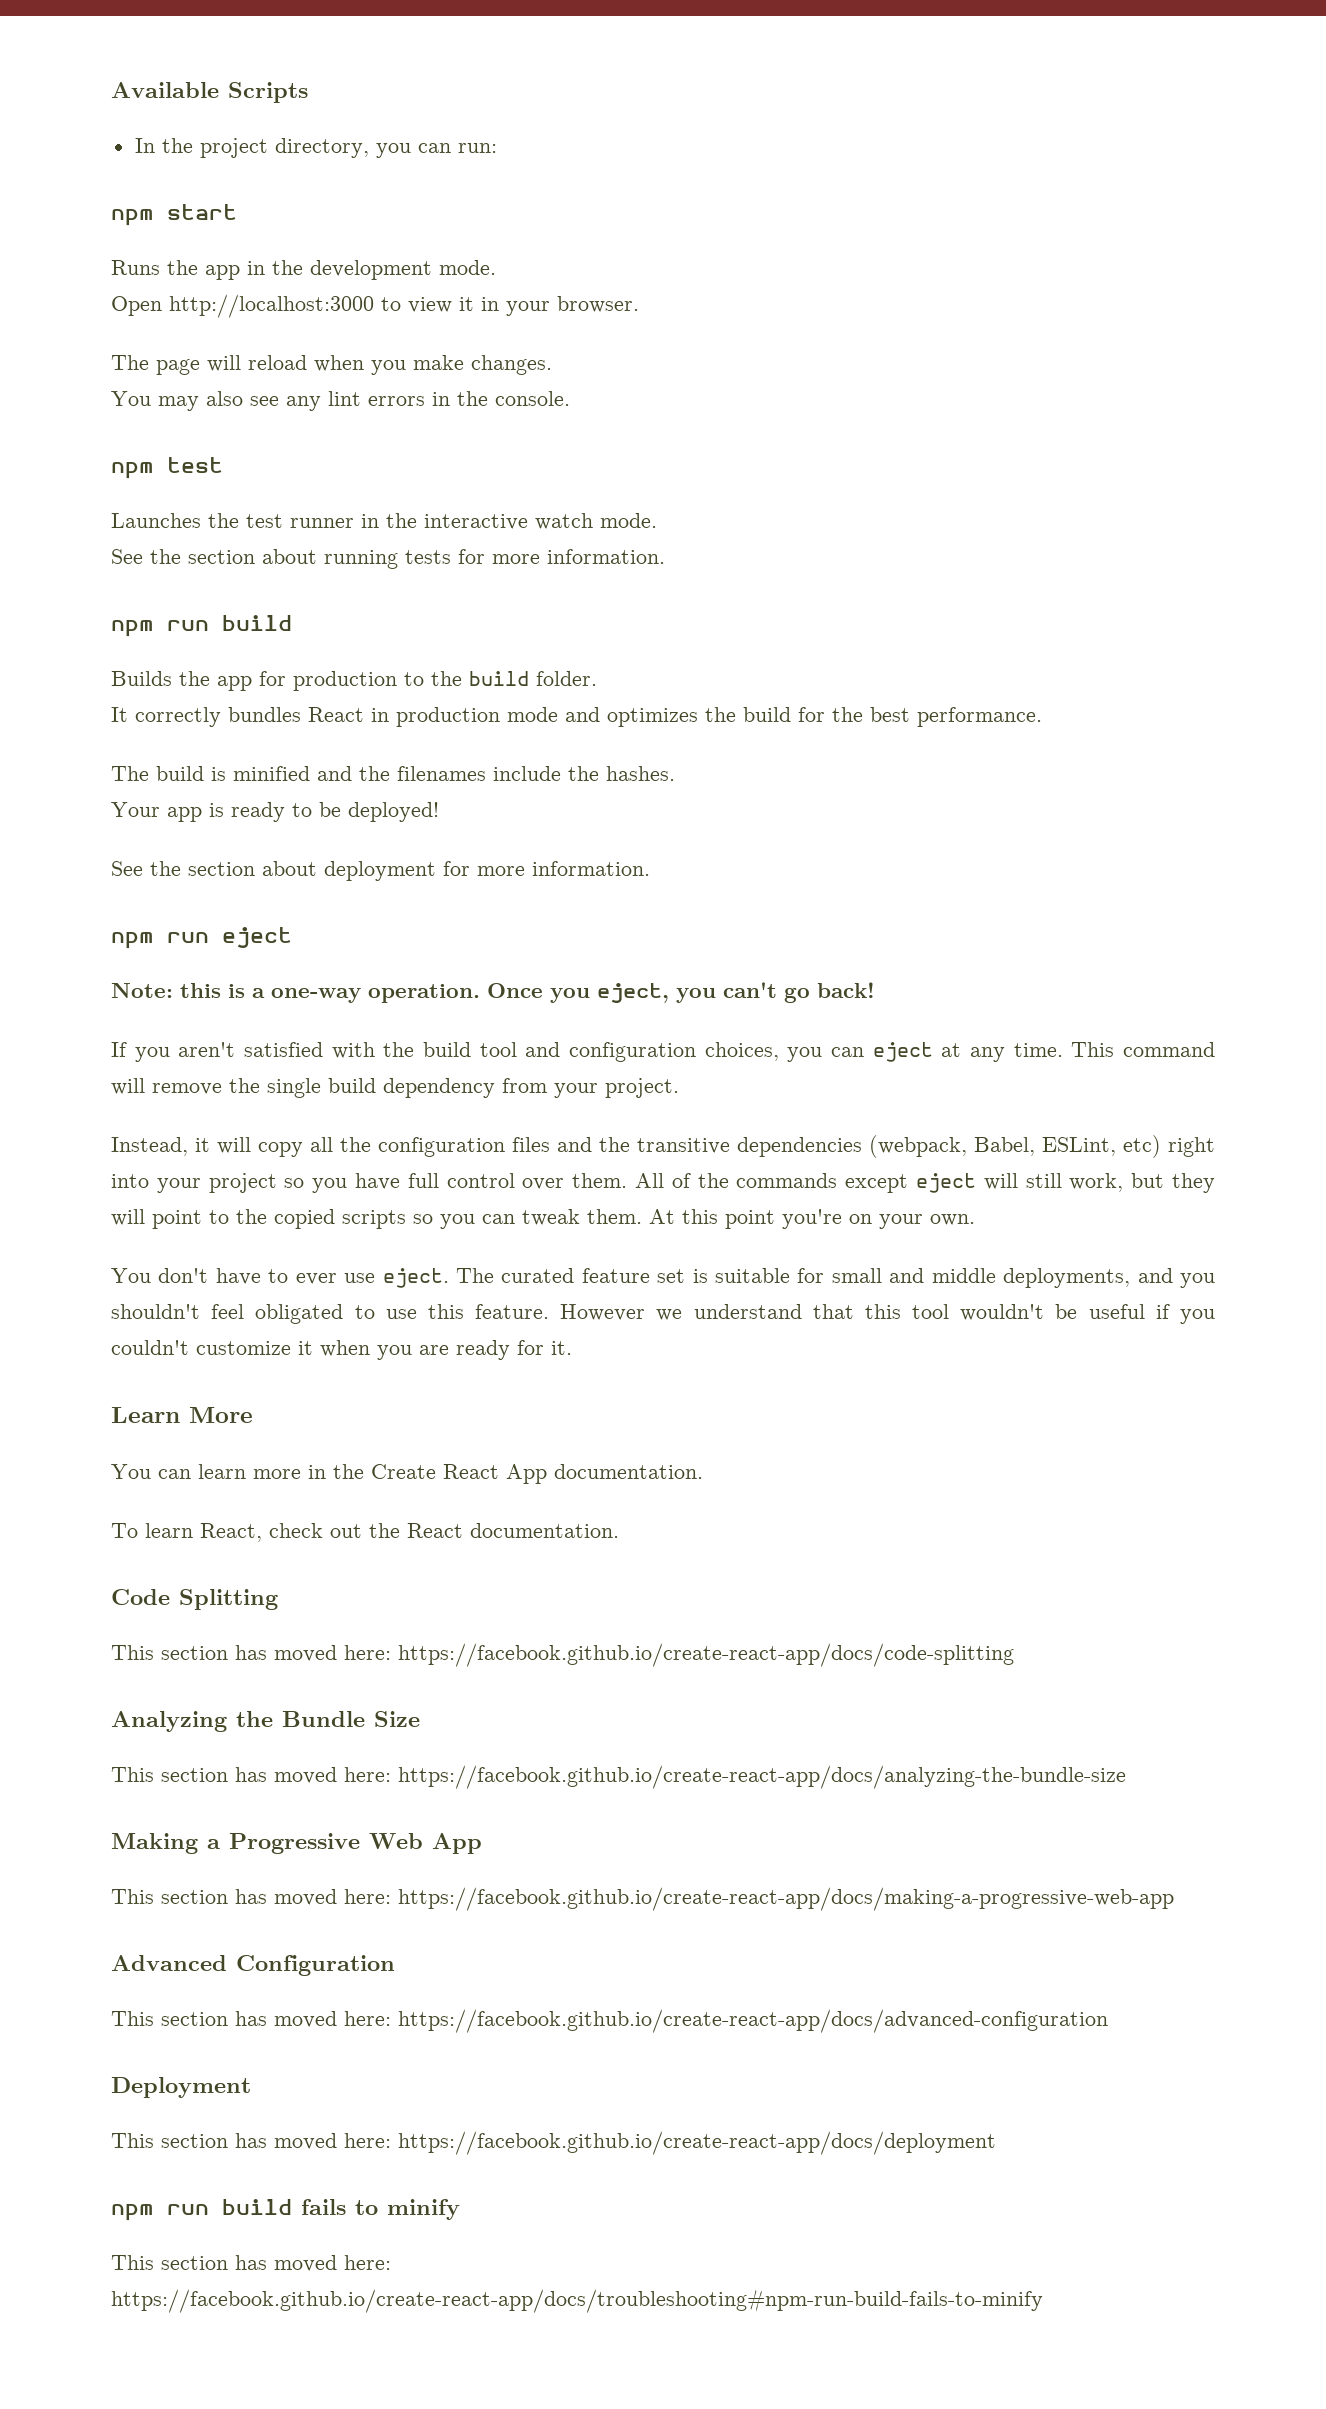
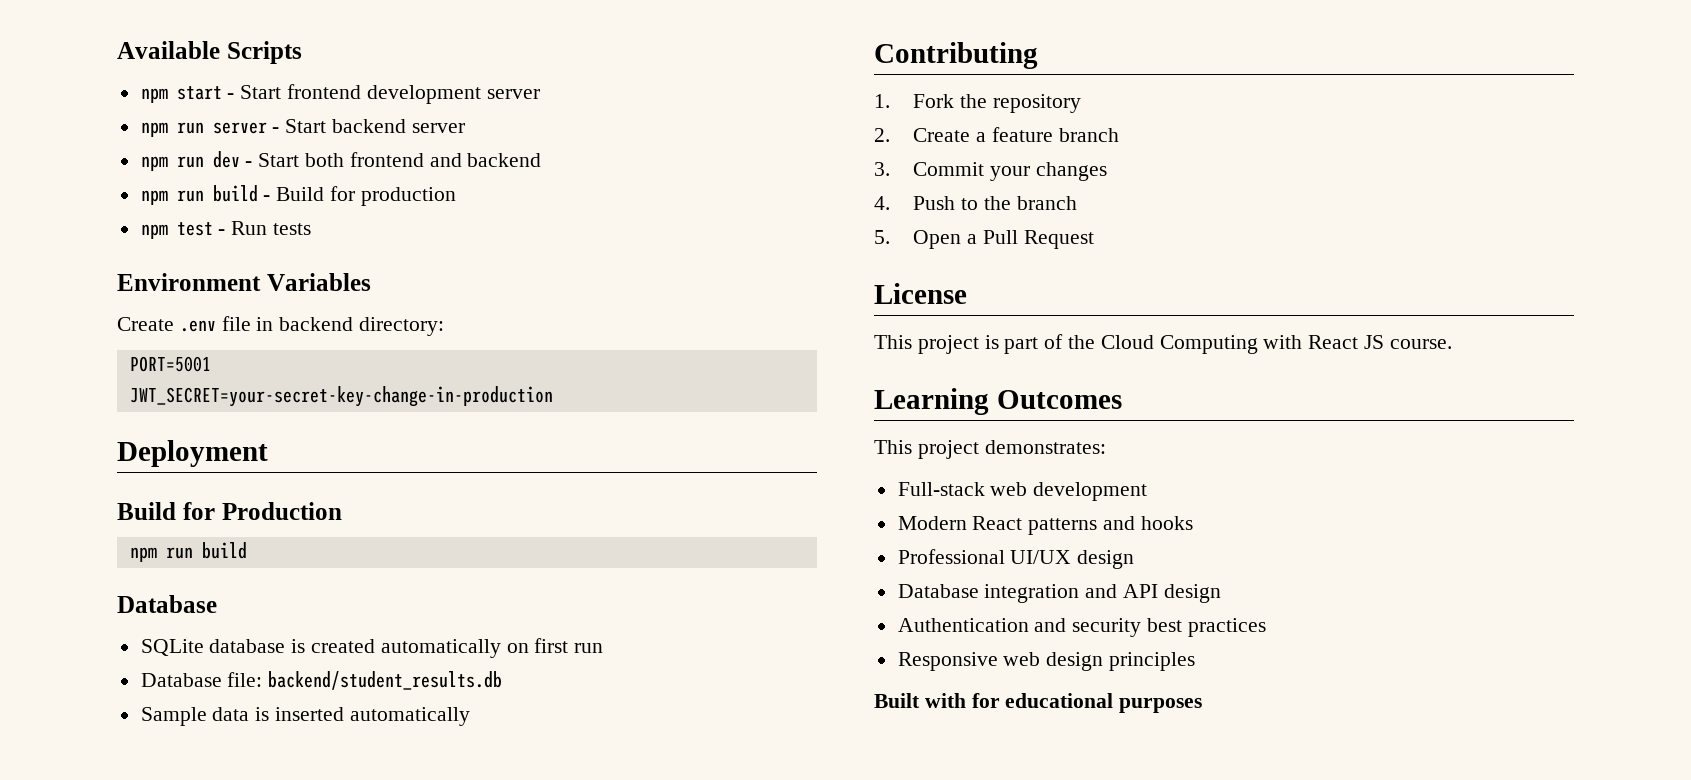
[134,138,497,158] [111,204,237,226] [111,260,496,280] [111,294,639,318] [111,355,552,375] [111,391,570,411] [111,457,223,479] [111,513,657,530] [111,549,665,569] [111,615,292,637] [111,671,597,691] [111,707,1042,727] [111,766,675,781] [111,802,439,822] [111,861,650,881] [111,927,292,949] [111,982,875,1003] [111,1042,1215,1062] [111,1078,679,1098] [111,1135,1215,1158] [111,1173,1215,1193] [111,1209,975,1229] [111,1268,1216,1288] [111,1304,1215,1324] [111,1340,572,1360] [111,1407,253,1423] [111,1464,703,1484] [111,1523,619,1542] [111,1589,278,1610] [111,1643,1014,1667] [111,1711,420,1732] [111,1765,1126,1789] [111,1833,482,1854] [111,1887,1174,1911] [111,1955,395,1976] [111,2009,1108,2033] [111,2077,251,2098] [111,2131,996,2155] [111,2199,460,2221] [111,2255,391,2272] [111,2289,1043,2313] In the project directory, you can run: // npm start // Runs the app in the development mode. // Open http://localhost:3000 to view it in your browser. // The page will reload when you make changes. // You may also see any lint errors in the console. // npm test // Launches the test runner in the interactive watch mode. // See the section about running tests for more information. // npm run build // Builds the app for production to the build folder. // It correctly bundles React in production mode and optimizes the build for the best performance. // The build is minified and the filenames include the hashes. // Your app is ready to be deployed! // See the section about deployment for more information. // npm run eject // Note: this is a one-way operation. Once you eject, you can't go back! // If you aren't satisfied with the build tool and configuration choices, you can eject at any time. This command will remove the single build dependency from your project. // Instead, it will copy all the configuration files and the transitive dependencies (webpack, Babel, ESLint, etc) right into your project so you have full control over them. All of the commands except eject will still work, but they will point to the copied scripts so you can tweak them. At this point you're on your own. // You don't have to ever use eject. The curated feature set is suitable for small and middle deployments, and you shouldn't feel obligated to use this feature. However we understand that this tool wouldn't be useful if you couldn't customize it when you are ready for it. // Learn More // You can learn more in the Create React App documentation. // To learn React, check out the React documentation. // Code Splitting // This section has moved here: https://facebook.github.io/create-react-app/docs/code-splitting // Analyzing the Bundle Size // This section has moved here: https://facebook.github.io/create-react-app/docs/analyzing-the-bundle-size // Making a Progressive Web App // This section has moved here: https://facebook.github.io/create-react-app/docs/making-a-progressive-web-app // Advanced Configuration // This section has moved here: https://facebook.github.io/create-react-app/docs/advanced-configuration // Deployment // This section has moved here: https://facebook.github.io/create-react-app/docs/deployment // npm run build fails to minify // This section has moved here: https://facebook.github.io/create-react-app/docs/troubleshooting#npm-run-build-fails-to-minify -> [140,84,540,104] [140,119,465,137] [140,151,542,171] [140,185,456,206] [140,221,312,239] [117,273,371,291] [117,316,445,336] [129,356,211,372] [129,386,553,407] [117,440,268,467] [117,502,342,520] [129,542,247,562] [117,595,217,613] [140,638,604,658] [140,671,503,690] [140,707,470,726] [874,42,1038,69] [874,94,1082,113] [874,127,1119,142] [874,162,1108,181] [874,196,1077,210] [874,230,1094,249] [874,283,967,304] [874,334,1452,354] [874,388,1122,415] [874,440,1106,459] [897,482,1148,501] [897,516,1193,535] [897,549,1135,569] [897,584,1221,603] [897,618,1266,637] [897,652,1196,671] [874,693,1203,713] npm start - Start frontend development server // npm run server - Start backend server // npm run dev - Start both frontend and backend // npm run build - Build for production // npm test - Run tests // Environment Variables // Create .env file in backend directory: // PORT=5001 // JWT_SECRET=your-secret-key-change-in-production // Deployment // Build for Production // npm run build // Database // SQLite database is created automatically on first run // Database file: backend/student_results.db // Sample data is inserted automatically // Contributing // 1. Fork the repository // 2. Create a feature branch // 3. Commit your changes // 4. Push to the branch // 5. Open a Pull Request // License // This project is part of the Cloud Computing with React JS course. // Learning Outcomes // This project demonstrates: // Full-stack web development // Modern React patterns and hooks // Professional UI/UX design // Database integration and API design // Authentication and security best practices // Responsive web design principles // Built with for educational purposes

